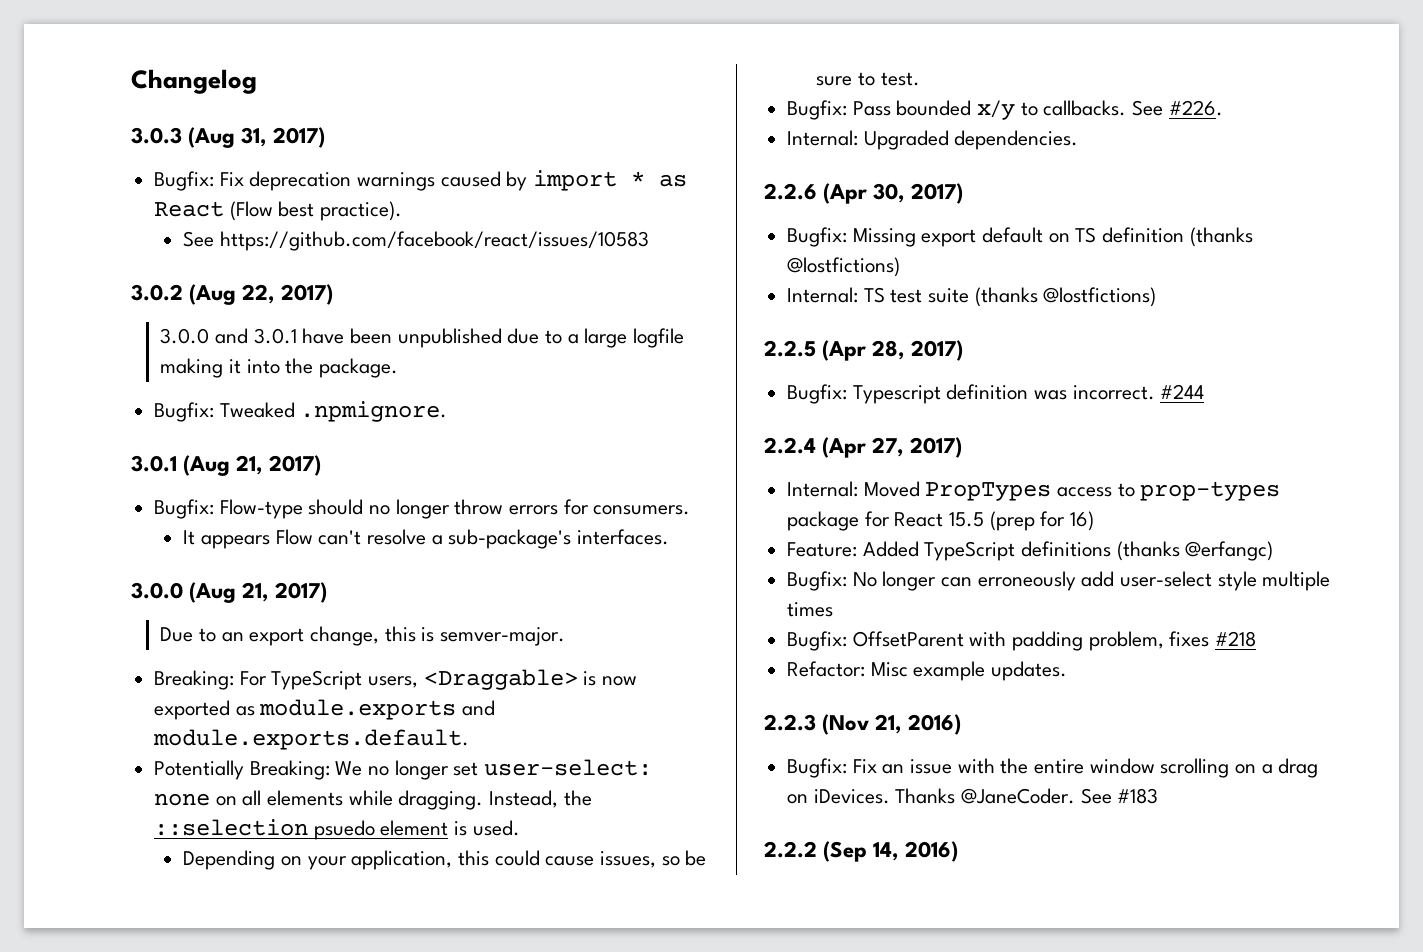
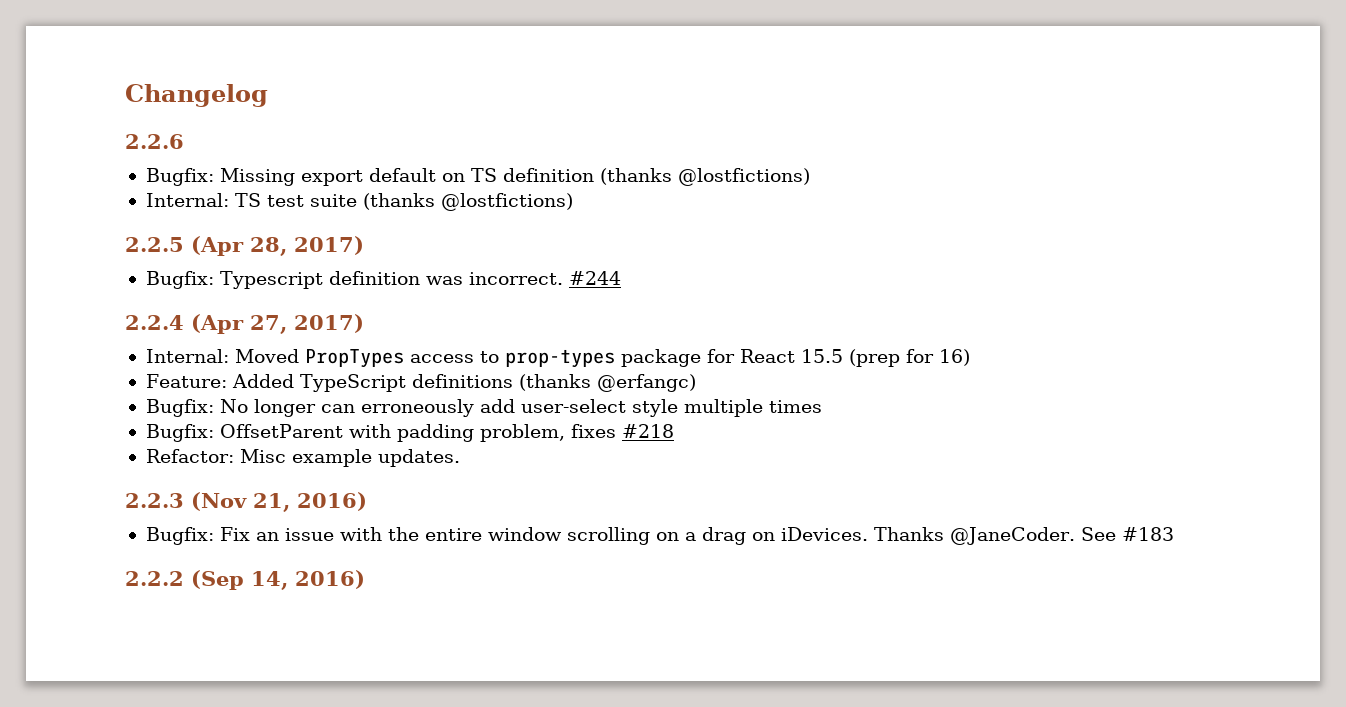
[131,127,326,148] [154,170,688,191] [154,201,403,221] [183,231,649,251] [131,284,334,305] [160,328,684,348] [160,358,398,378] [154,401,448,422] [131,455,322,476] [154,499,691,519] [183,529,670,549] [131,582,328,603] [160,626,565,646] [154,669,638,690] [154,699,496,720] [153,729,470,750] [154,759,653,780] [154,790,592,810] [154,819,520,840] [183,850,707,870] [816,72,920,86] [787,100,1223,120] [787,130,1079,150] [764,183,964,204] 3.0.3 (Aug 31, 2017) // Bugfix: Fix deprecation warnings caused by import * as React (Flow best practice). // See https://github.com/facebook/react/issues/10583 // 3.0.2 (Aug 22, 2017) // 3.0.0 and 3.0.1 have been unpublished due to a large logfile making it into the package. // Bugfix: Tweaked .npmignore. // 3.0.1 (Aug 21, 2017) // Bugfix: Flow-type should no longer throw errors for consumers. // It appears Flow can't resolve a sub-package's interfaces. // 3.0.0 (Aug 21, 2017) // Due to an export change, this is semver-major. // Breaking: For TypeScript users, <Draggable> is now exported as module.exports and module.exports.default. // Potentially Breaking: We no longer set user-select: none on all elements while dragging. Instead, the ::selection psuedo element is used. // Depending on your application, this could cause issues, so be sure to test. // Bugfix: Pass bounded x/y to callbacks. See #226. // Internal: Upgraded dependencies. // 2.2.6 (Apr 30, 2017) -> [125,134,184,149] 2.2.6

